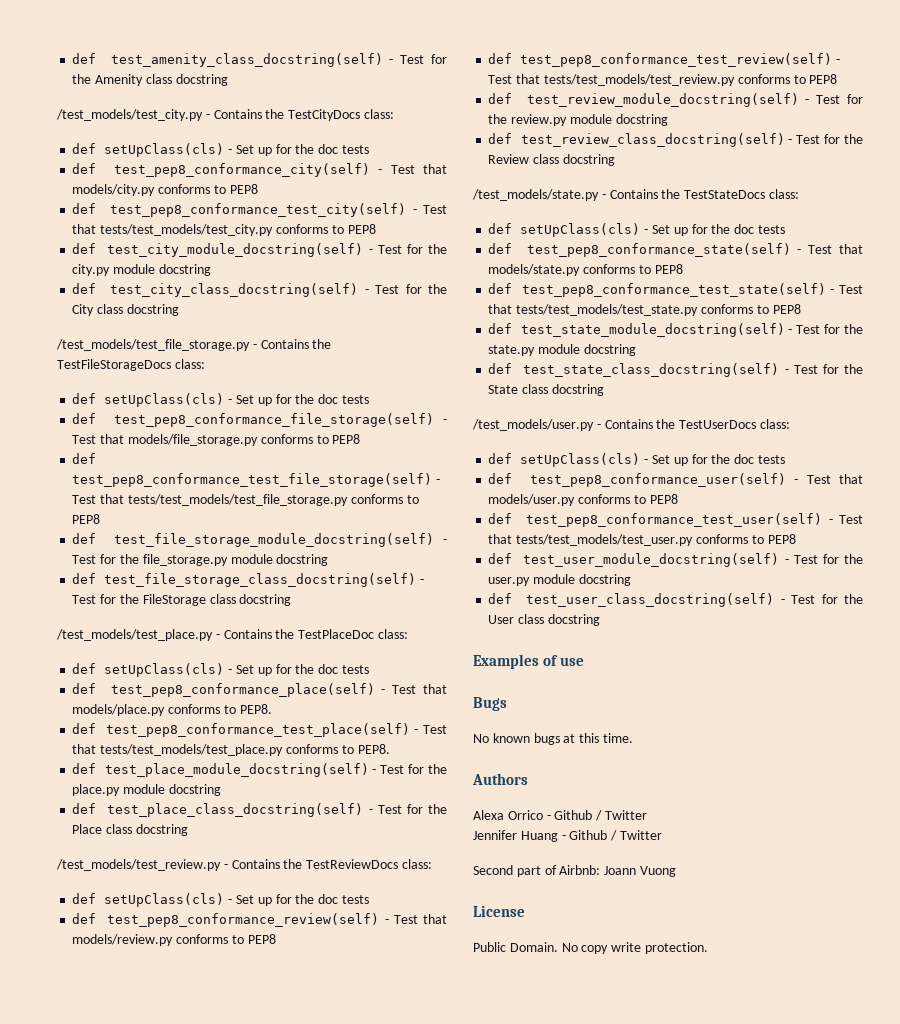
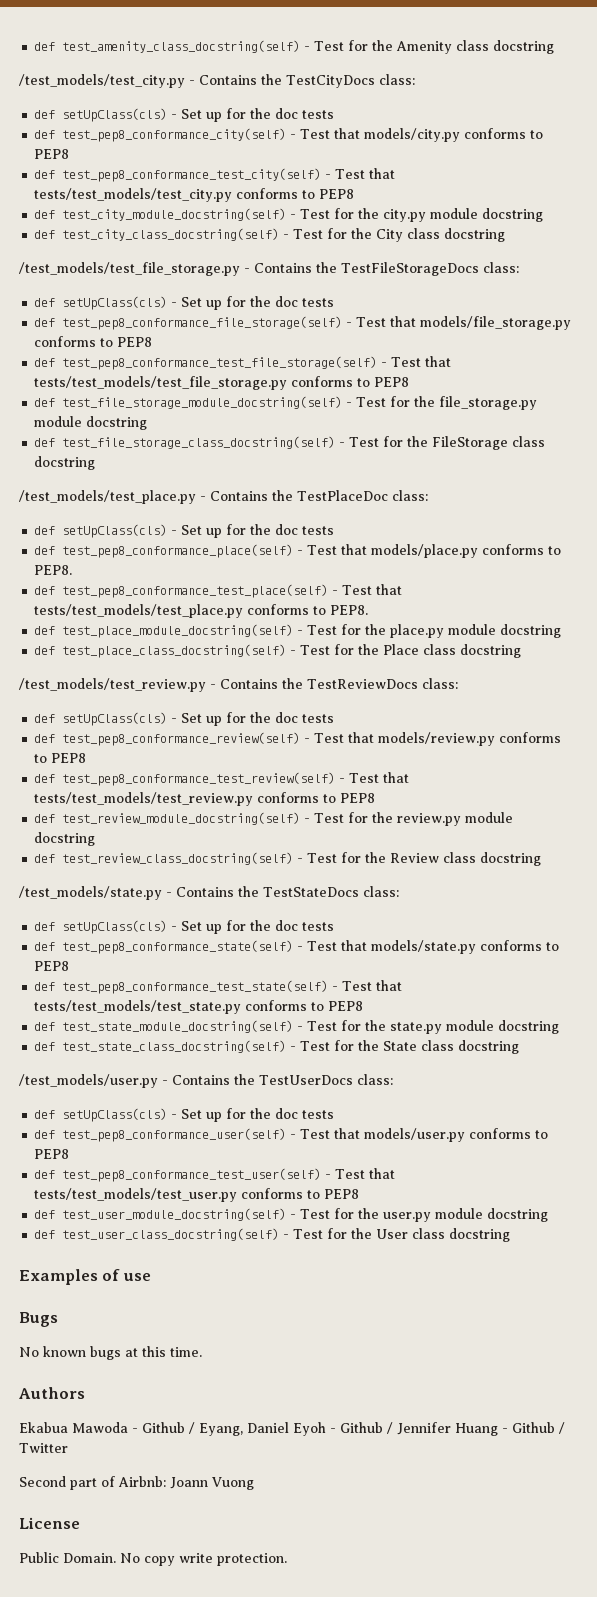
[473,810,647,821] Alexa Orrico - Github / Twitter // -> [19,1422,393,1436] Ekabua Mawoda - Github / Eyang, Daniel Eyoh - Github /

